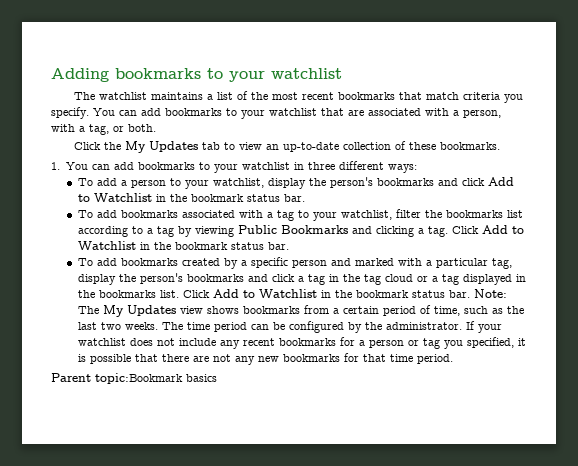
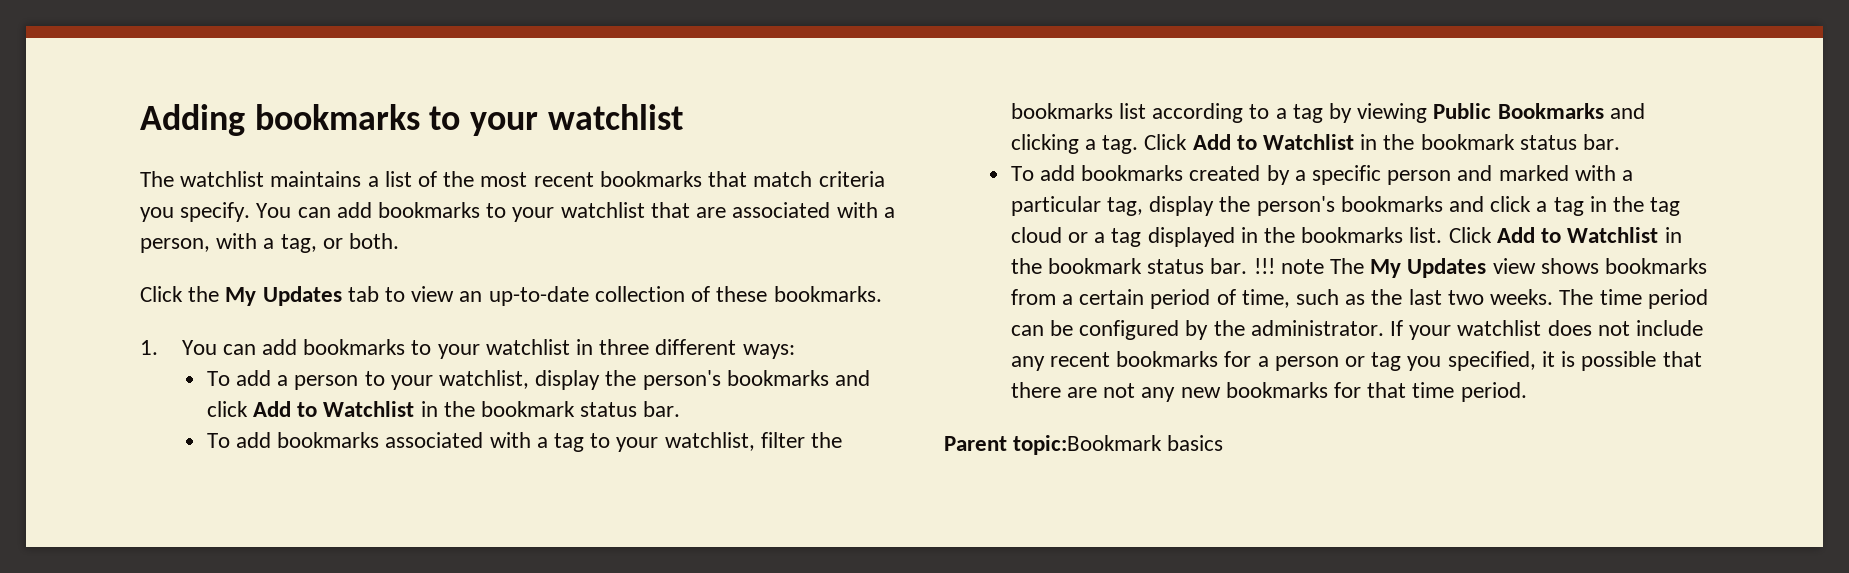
[473,289,507,298] Note: -> [1253,258,1324,274] !!! note

